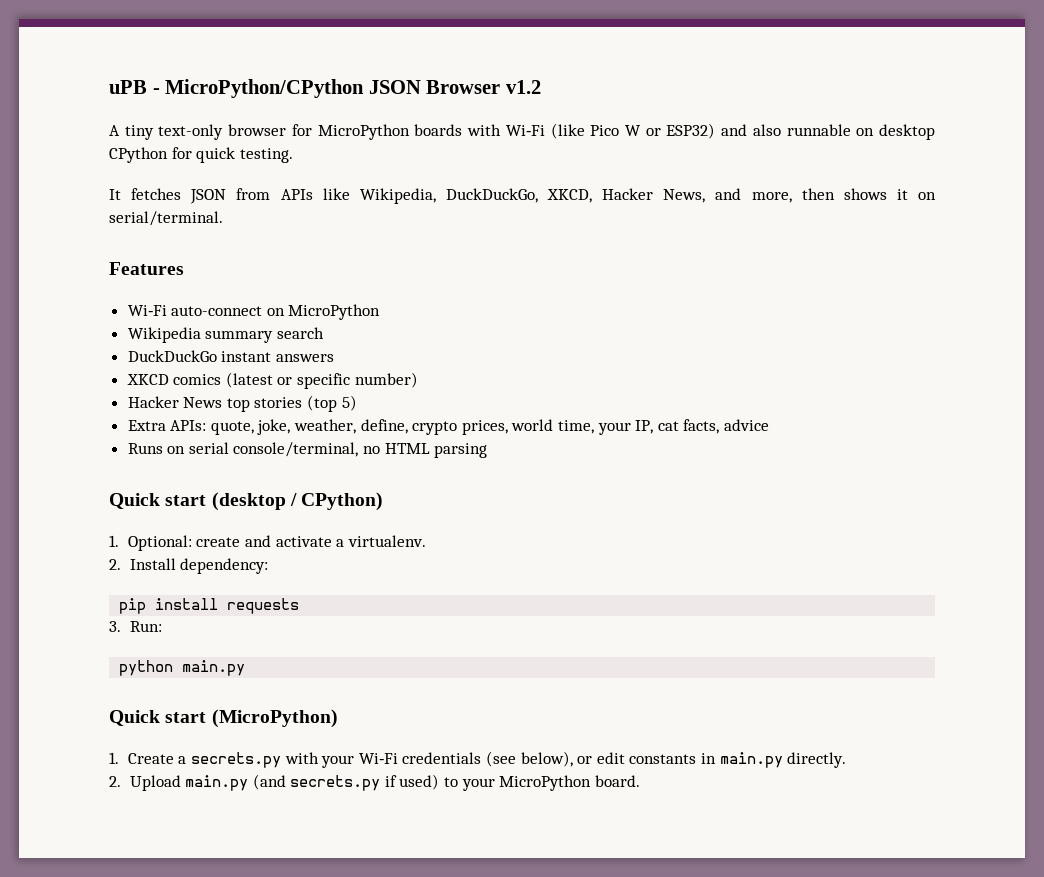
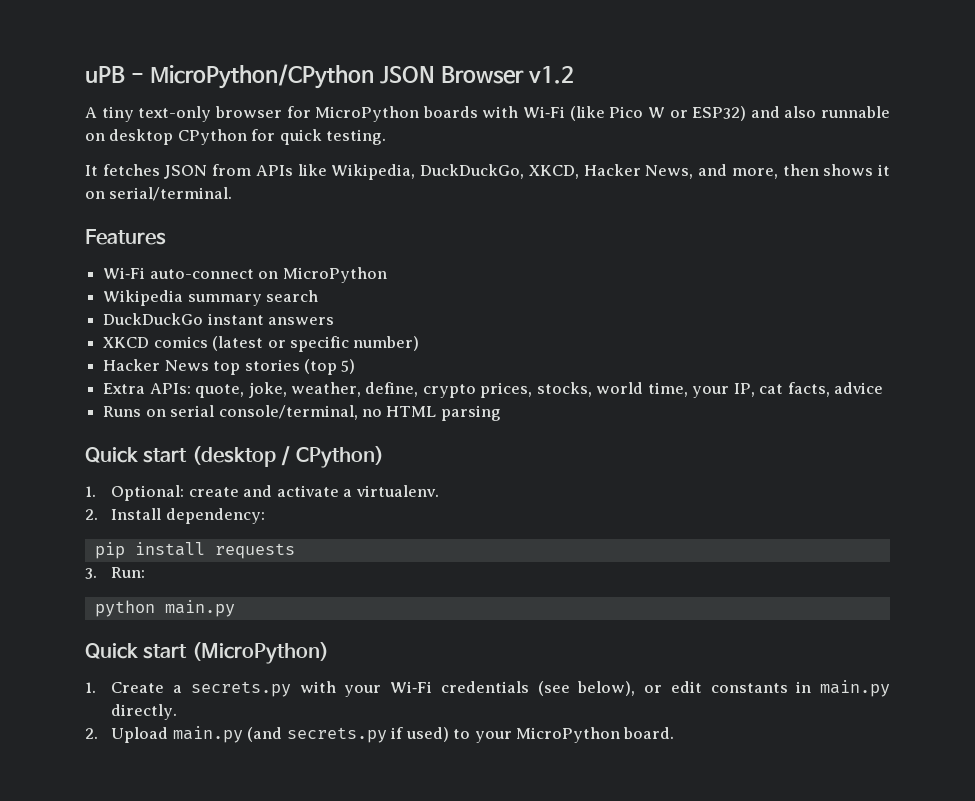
(508, 427) none -> [536,382,592,397] stocks,

